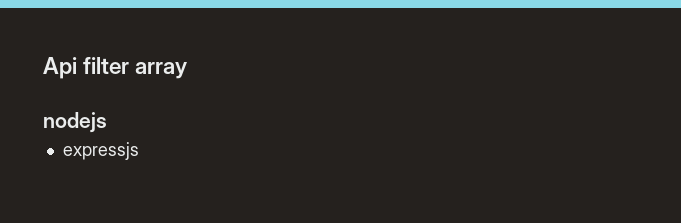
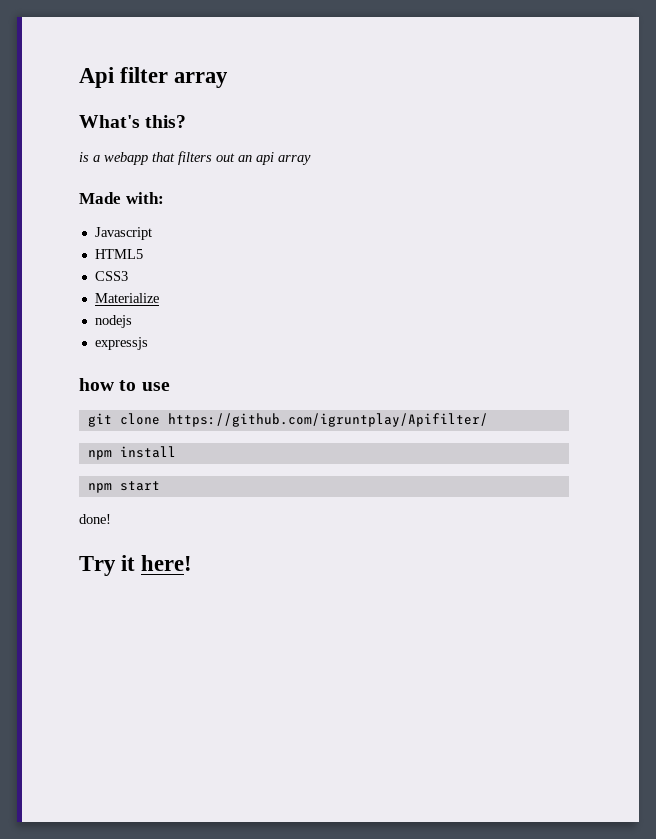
[43,112,107,133] [62,142,139,160] nodejs // expressjs -> [79,115,187,128] [79,151,311,165] [79,192,164,204] [94,227,152,240] [94,249,143,259] [94,271,128,281] [94,293,159,303] [94,315,132,328] [94,337,148,350] [79,378,170,391] [87,413,488,427] [87,446,176,460] [87,481,160,493] [79,514,111,524] [79,555,193,576] What's this? // is a webapp that filters out an api array // Made with: // Javascript // HTML5 // CSS3 // Materialize // nodejs // expressjs // how to use // git clone https://github.com/igruntplay/Apifilter/ // npm install // npm start // done! // Try it here!

